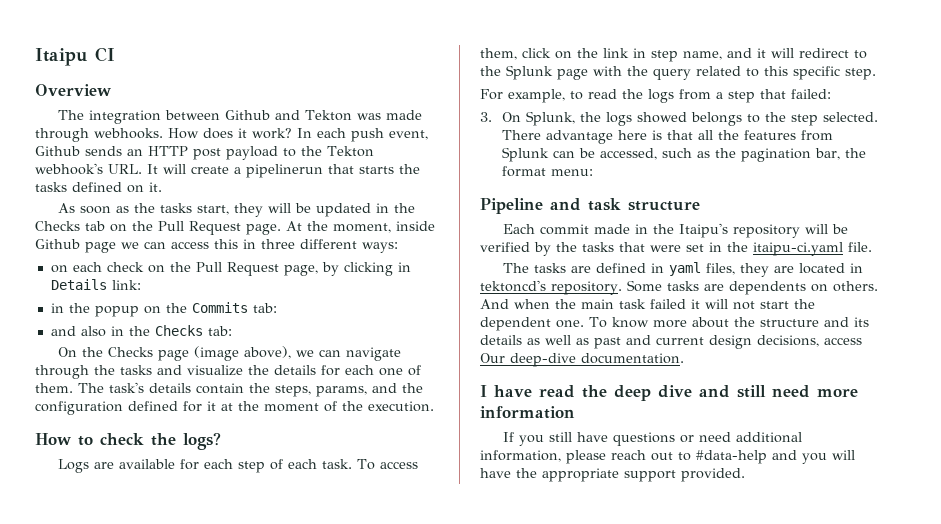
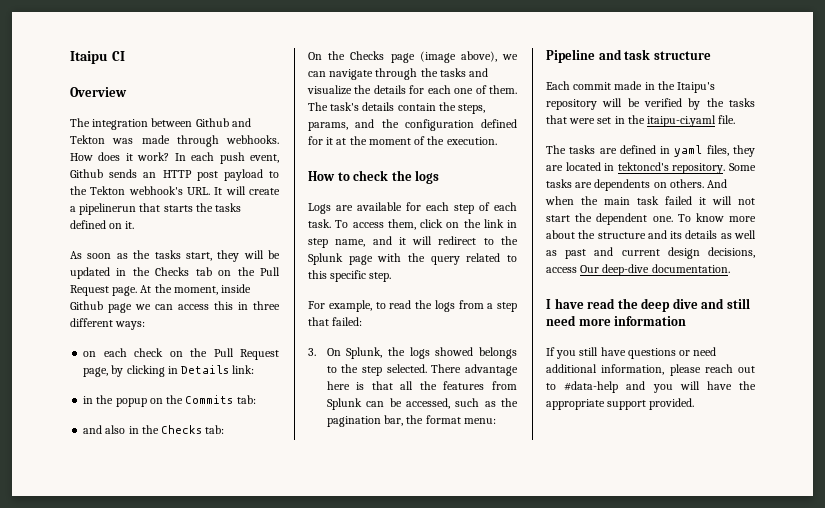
[183,432,221,450] logs? -> [415,170,440,184] logs

